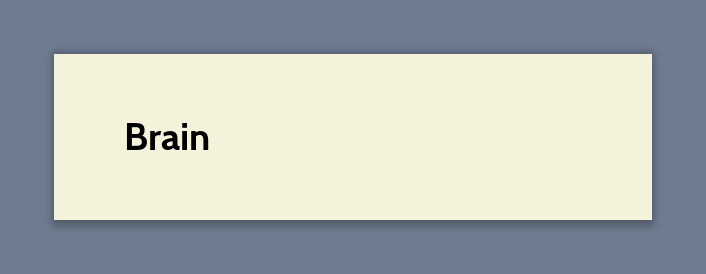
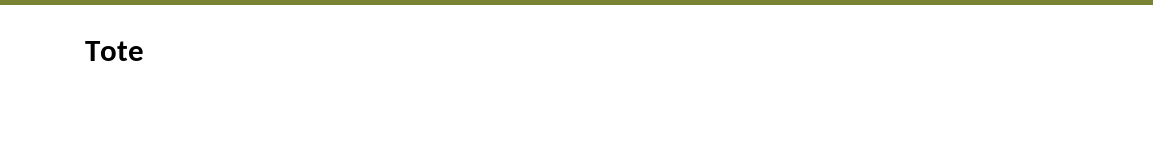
[124,123,210,150] Brain -> [85,41,144,61] Tote

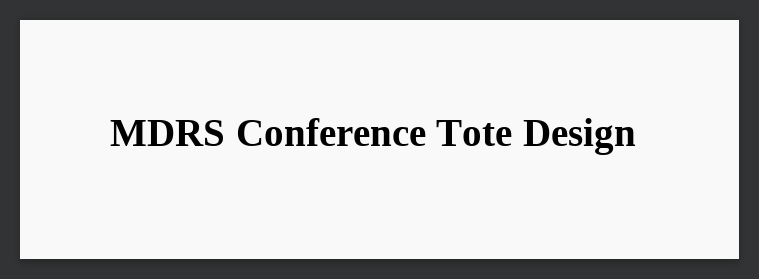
[85,41,144,61] Tote -> [110,118,636,155] MDRS Conference Tote Design

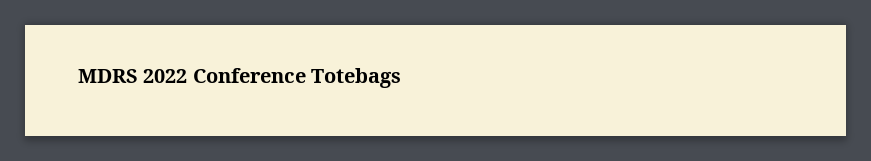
[235,118,636,155] Conference Tote Design -> [143,68,402,88] 2022 Conference Totebags

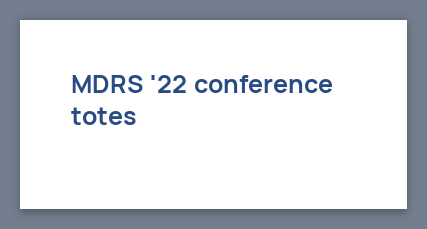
[143,68,402,88] 2022 Conference Totebags -> [149,75,333,93] [71,107,137,125] '22 conference totes

